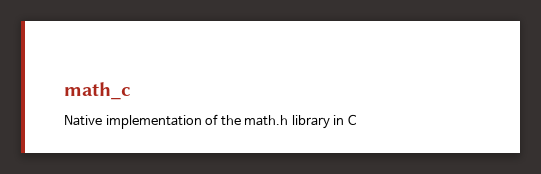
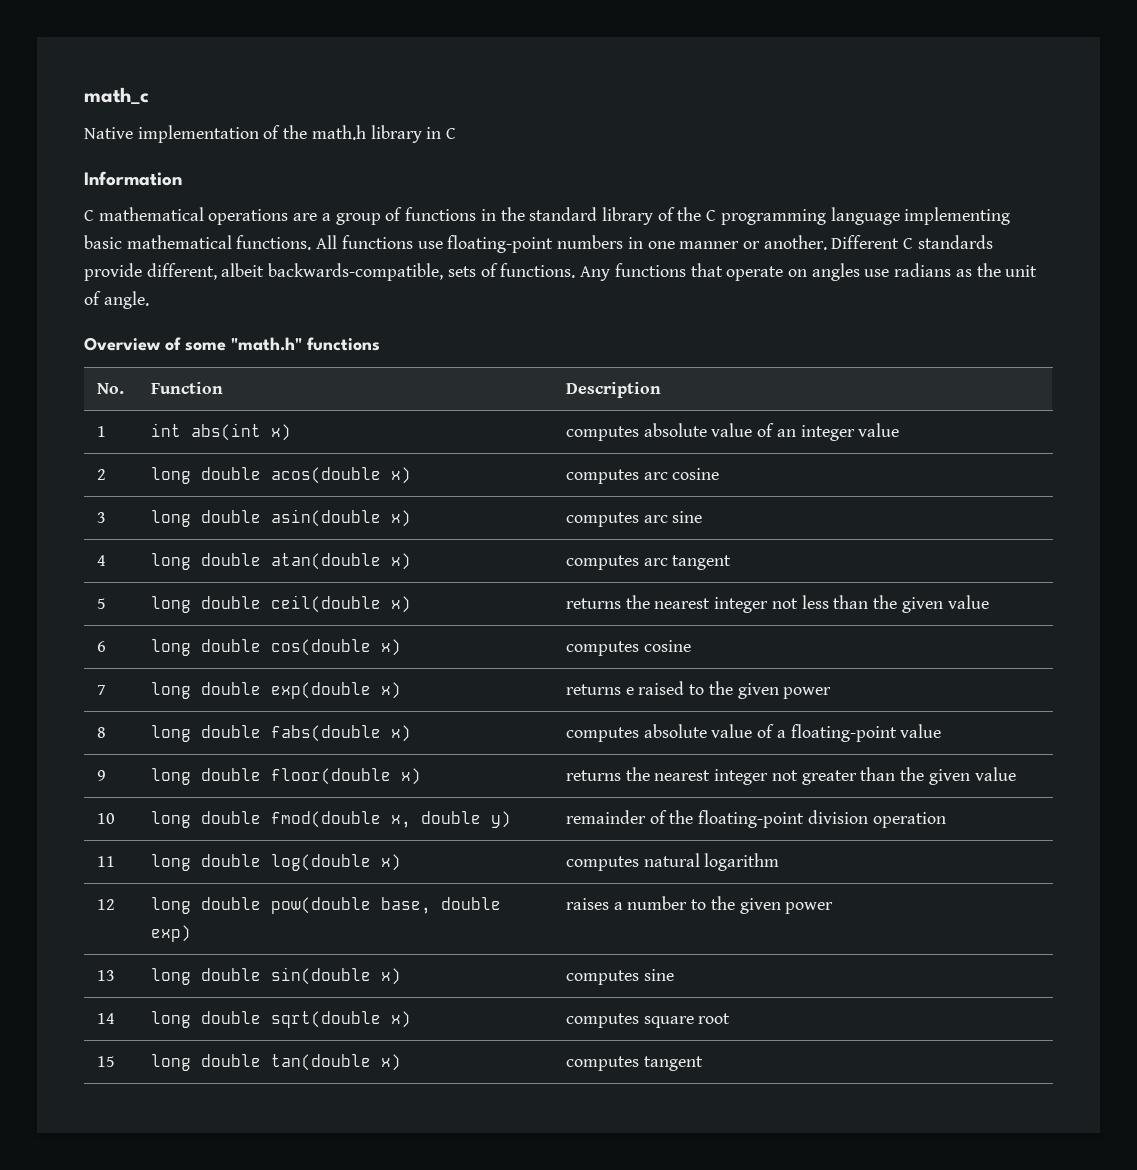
(356, 119) none -> [84,171,182,186] [84,207,1011,225] [84,235,993,253] [84,263,1038,281] [84,291,149,309] [84,337,380,351] [96,383,124,394] [150,382,223,394] [565,382,661,398] [96,426,106,437] [150,423,291,441] [565,423,900,441] [96,469,106,480] [150,467,411,484] [565,468,720,484] [96,512,106,523] [150,509,411,527] [565,511,703,527] [96,555,106,566] [150,553,411,570] [565,555,732,570] [96,598,106,609] [150,595,411,613] [565,595,989,613] [96,641,106,652] [150,639,401,656] [565,640,691,656] [96,685,106,695] [150,682,401,699] [565,681,832,699] [96,727,106,738] [150,725,411,742] [565,724,942,742] [96,770,106,781] [150,768,421,785] [565,767,1016,785] [96,813,115,824] [150,811,511,828] [565,810,946,828] [96,856,115,867] [150,854,401,871] [565,853,780,871] [96,899,115,910] [150,897,501,914] [150,925,191,942] [565,896,834,914] [96,970,115,981] [150,967,401,985] [565,969,674,985] [96,1013,115,1024] [150,1011,411,1028] [565,1013,731,1028] [96,1056,115,1067] [150,1054,401,1071] [565,1056,703,1071] // Information // C mathematical operations are a group of functions in the standard library of the C programming language implementing basic mathematical functions. All functions use floating-point numbers in one manner or another. Different C standards provide different, albeit backwards-compatible, sets of functions. Any functions that operate on angles use radians as the unit of angle. // Overview of some "math.h" functions // No. | Function | Description // 1 | int abs(int x) | computes absolute value of an integer value // 2 | long double acos(double x) | computes arc cosine // 3 | long double asin(double x) | computes arc sine // 4 | long double atan(double x) | computes arc tangent // 5 | long double ceil(double x) | returns the nearest integer not less than the given value // 6 | long double cos(double x) | computes cosine // 7 | long double exp(double x) | returns e raised to the given power // 8 | long double fabs(double x) | computes absolute value of a floating-point value // 9 | long double floor(double x) | returns the nearest integer not greater than the given value // 10 | long double fmod(double x, double y) | remainder of the floating-point division operation // 11 | long double log(double x) | computes natural logarithm // 12 | long double pow(double base, double exp) | raises a number to the given power // 13 | long double sin(double x) | computes sine // 14 | long double sqrt(double x) | computes square root // 15 | long double tan(double x) | computes tangent

